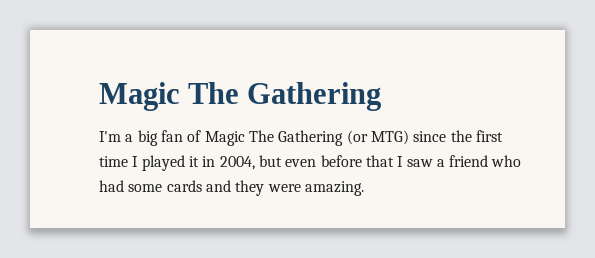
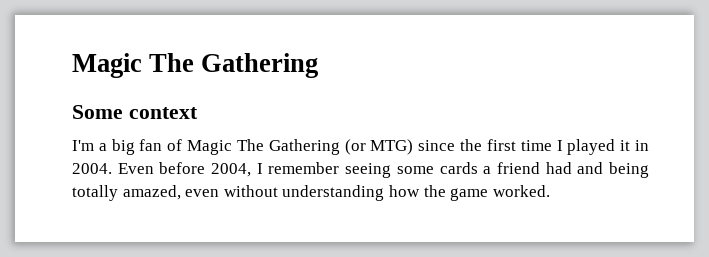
[99,82,382,111] Magic The Gathering -> [72,53,319,78] [72,105,198,119] Magic The Gathering // Some context
[219,155,522,170] [99,180,364,196] 2004, but even before that I saw a friend who had some cards and they were amazing. -> [72,162,649,178] [72,185,550,201] 2004. Even before 2004, I remember seeing some cards a friend had and being totally amazed, even without understanding how the game worked.

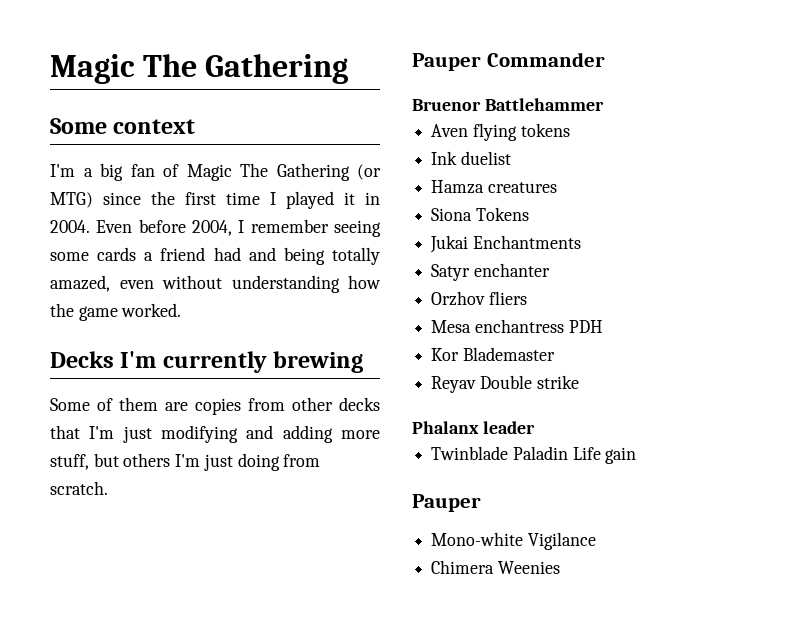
(550, 191) none -> [50,351,364,373] [50,397,380,415] [50,425,380,443] [50,453,321,471] [50,481,108,495] [412,52,605,71] [412,98,604,111] [431,123,570,141] [431,151,511,165] [431,180,557,194] [431,207,529,221] [430,235,581,253] [431,263,550,281] [431,291,527,306] [431,319,603,333] [431,347,555,361] [431,375,579,393] [412,421,535,434] [431,446,637,464] [412,494,481,512] [431,532,596,550] [431,560,560,574] // Decks I'm currently brewing // Some of them are copies from other decks that I'm just modifying and adding more stuff, but others I'm just doing from scratch. // Pauper Commander // Bruenor Battlehammer // Aven flying tokens // Ink duelist // Hamza creatures // Siona Tokens // Jukai Enchantments // Satyr enchanter // Orzhov fliers // Mesa enchantress PDH // Kor Blademaster // Reyav Double strike // Phalanx leader // Twinblade Paladin Life gain // Pauper // Mono-white Vigilance // Chimera Weenies

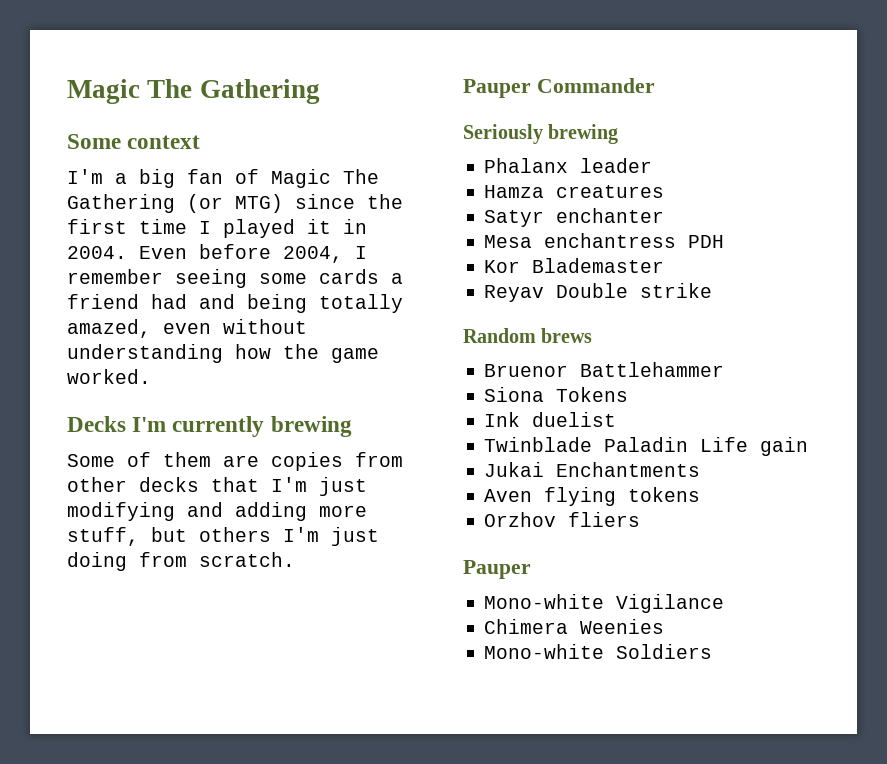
[412,98,604,111] [431,123,570,141] [431,151,511,165] [431,180,557,194] [431,207,529,221] [430,235,581,253] Bruenor Battlehammer // Aven flying tokens // Ink duelist // Hamza creatures // Siona Tokens // Jukai Enchantments -> [463,124,619,144] [484,158,653,173] [484,185,665,198] Seriously brewing // Phalanx leader // Hamza creatures
[431,291,527,306] // Orzhov fliers -> (665, 215) none
[412,421,535,434] [431,446,637,464] Phalanx leader // Twinblade Paladin Life gain -> [463,328,593,343] [484,362,725,377] [484,387,629,402] [484,412,617,427] [484,437,809,456] [484,462,701,477] [484,487,701,506] [484,512,641,527] Random brews // Bruenor Battlehammer // Siona Tokens // Ink duelist // Twinblade Paladin Life gain // Jukai Enchantments // Aven flying tokens // Orzhov fliers
(560, 567) none -> [484,644,713,659] // Mono-white Soldiers

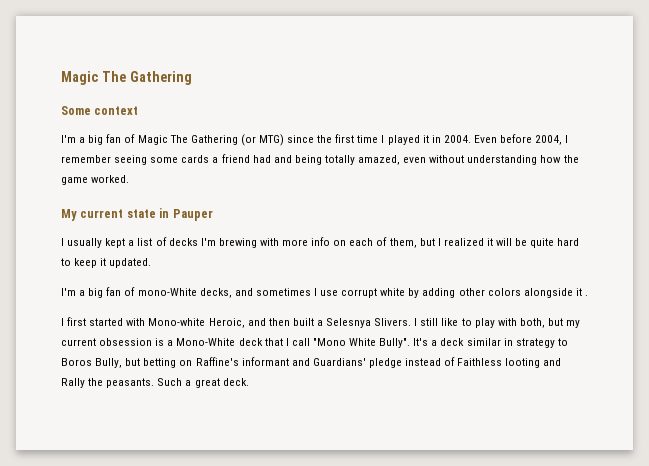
[67,416,352,437] [67,452,403,471] [67,477,367,496] [67,502,367,521] [67,527,379,546] [67,552,295,571] [463,78,655,98] [463,124,619,144] [484,158,653,173] [484,185,665,198] [484,208,665,227] [484,233,725,248] [484,258,665,273] [484,283,713,302] [463,328,593,343] [484,362,725,377] [484,387,629,402] [484,412,617,427] [484,437,809,456] [484,462,701,477] [484,487,701,506] [484,512,641,527] [463,560,531,579] [484,594,725,613] [484,619,665,634] [484,644,713,659] Decks I'm currently brewing // Some of them are copies from other decks that I'm just modifying and adding more stuff, but others I'm just doing from scratch. // Pauper Commander // Seriously brewing // Phalanx leader // Hamza creatures // Satyr enchanter // Mesa enchantress PDH // Kor Blademaster // Reyav Double strike // Random brews // Bruenor Battlehammer // Siona Tokens // Ink duelist // Twinblade Paladin Life gain // Jukai Enchantments // Aven flying tokens // Orzhov fliers // Pauper // Mono-white Vigilance // Chimera Weenies // Mono-white Soldiers -> [61,208,213,221] [61,237,580,248] [61,258,152,268] [61,287,588,298] [61,317,581,328] [61,338,568,348] [61,357,562,368] [61,378,249,388] My current state in Pauper // I usually kept a list of decks I'm brewing with more info on each of them, but I realized it will be quite hard to keep it updated. // I'm a big fan of mono-White decks, and sometimes I use corrupt white by adding other colors alongside it . // I first started with Mono-white Heroic, and then built a Selesnya Slivers. I still like to play with both, but my current obsession is a Mono-White deck that I call "Mono White Bully". It's a deck similar in strategy to Boros Bully, but betting on Raffine's informant and Guardians' pledge instead of Faithless looting and Rally the peasants. Such a great deck.

